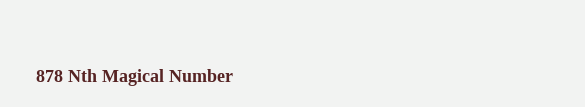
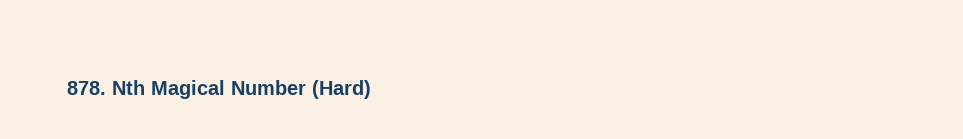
[36,70,63,82] 878 -> [67,81,106,95] 878.
(233, 75) none -> [312,80,371,99] (Hard)

